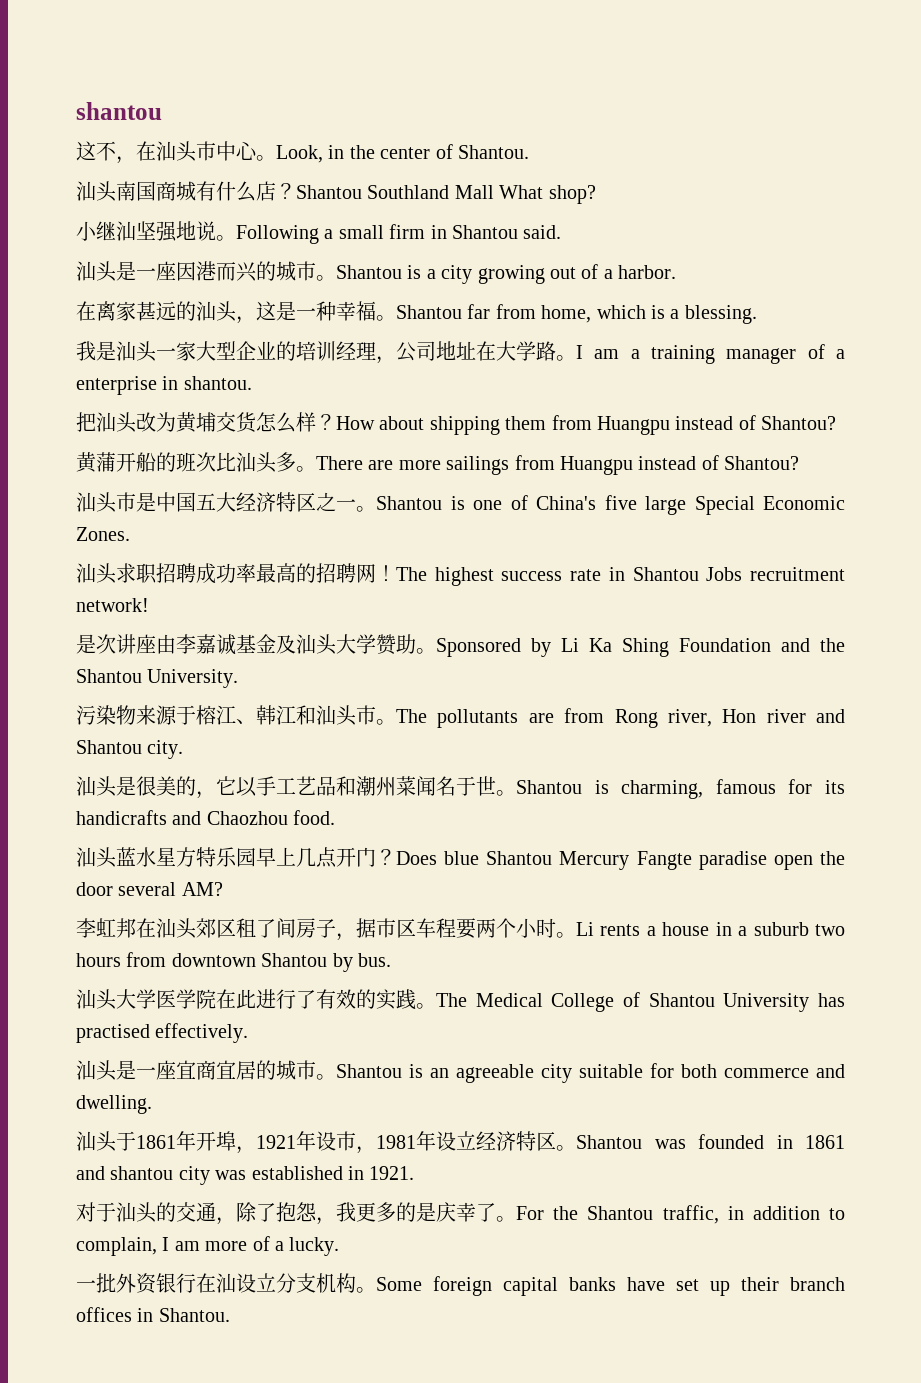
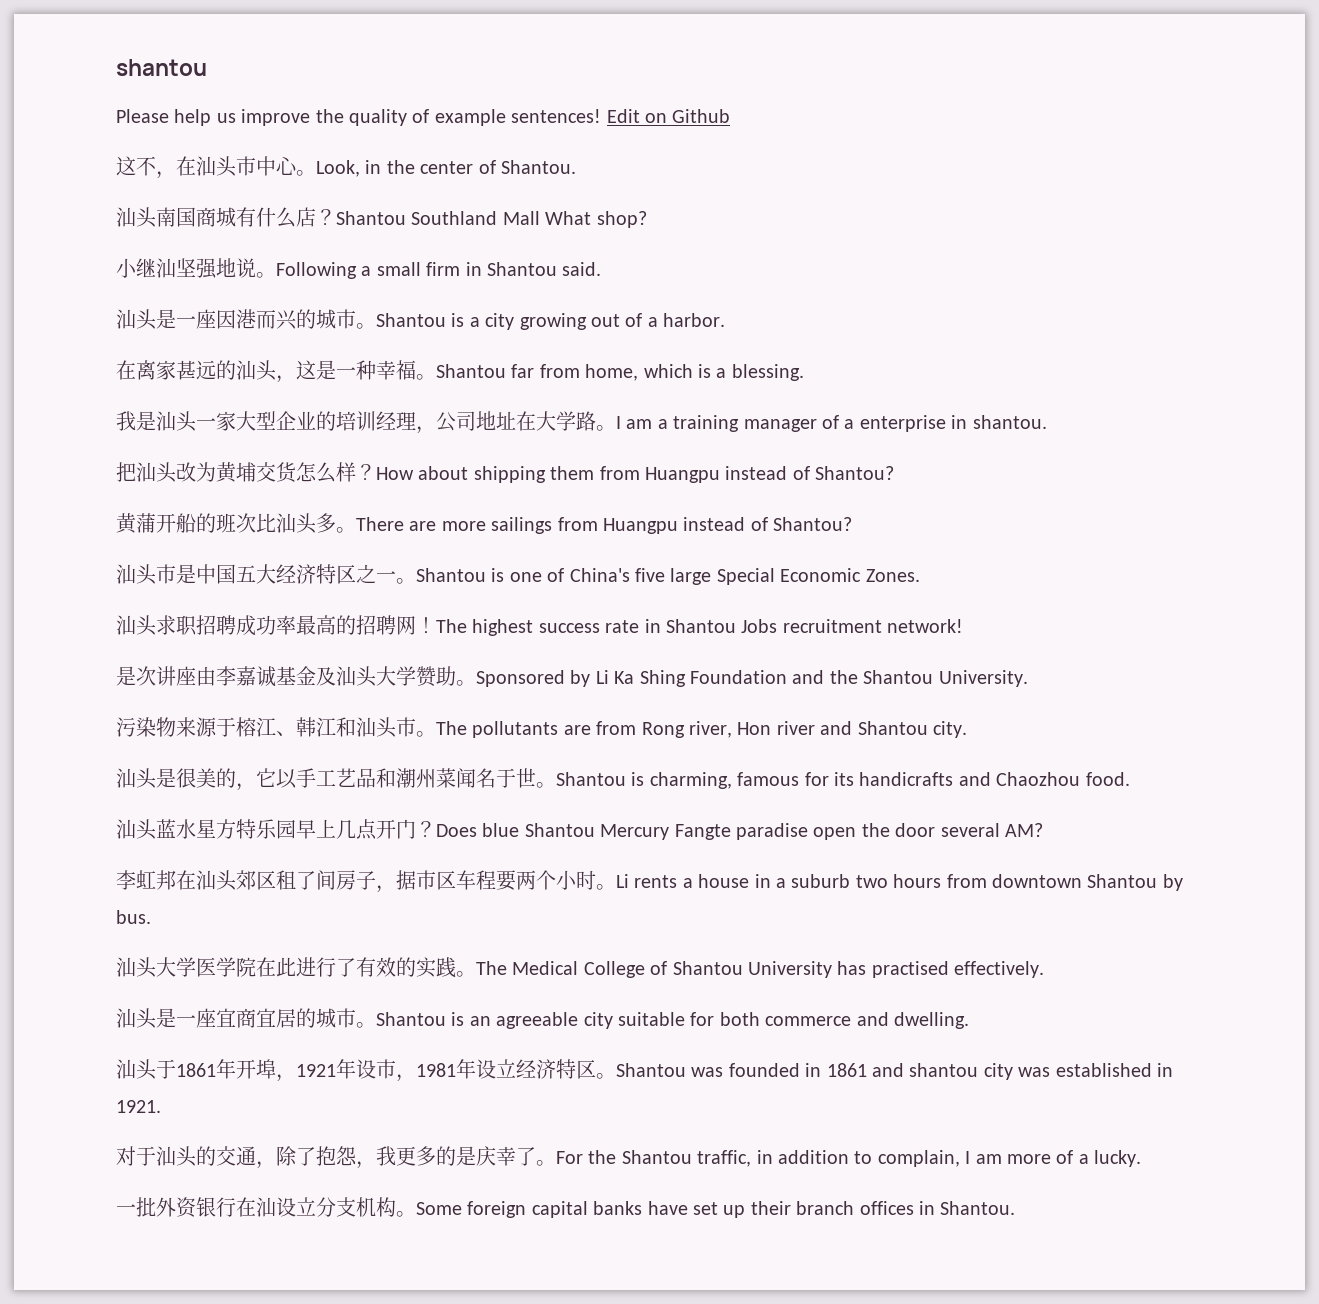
[76,102,162,120] shantou -> [116,59,207,76] [116,109,731,126] shantou // Please help us improve the quality of example sentences! Edit on Github

